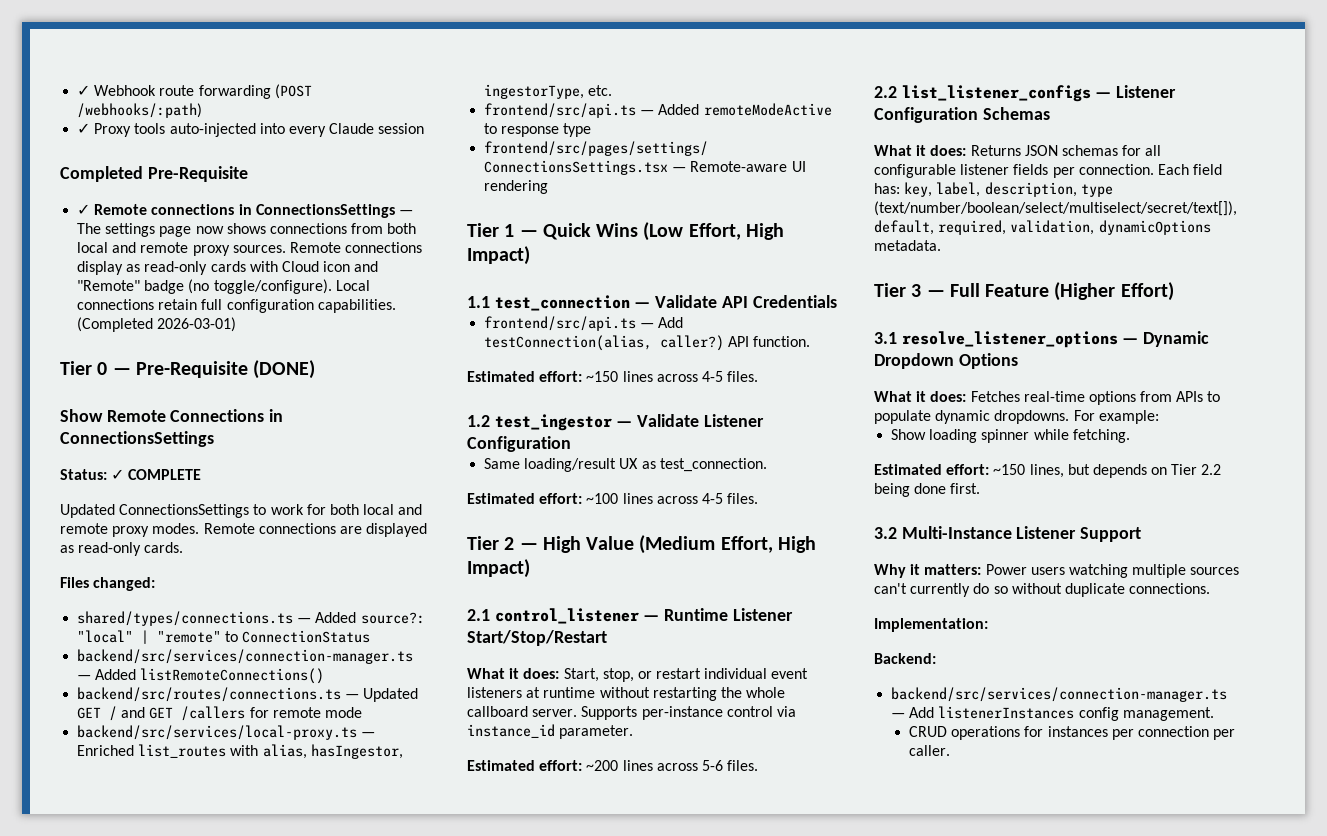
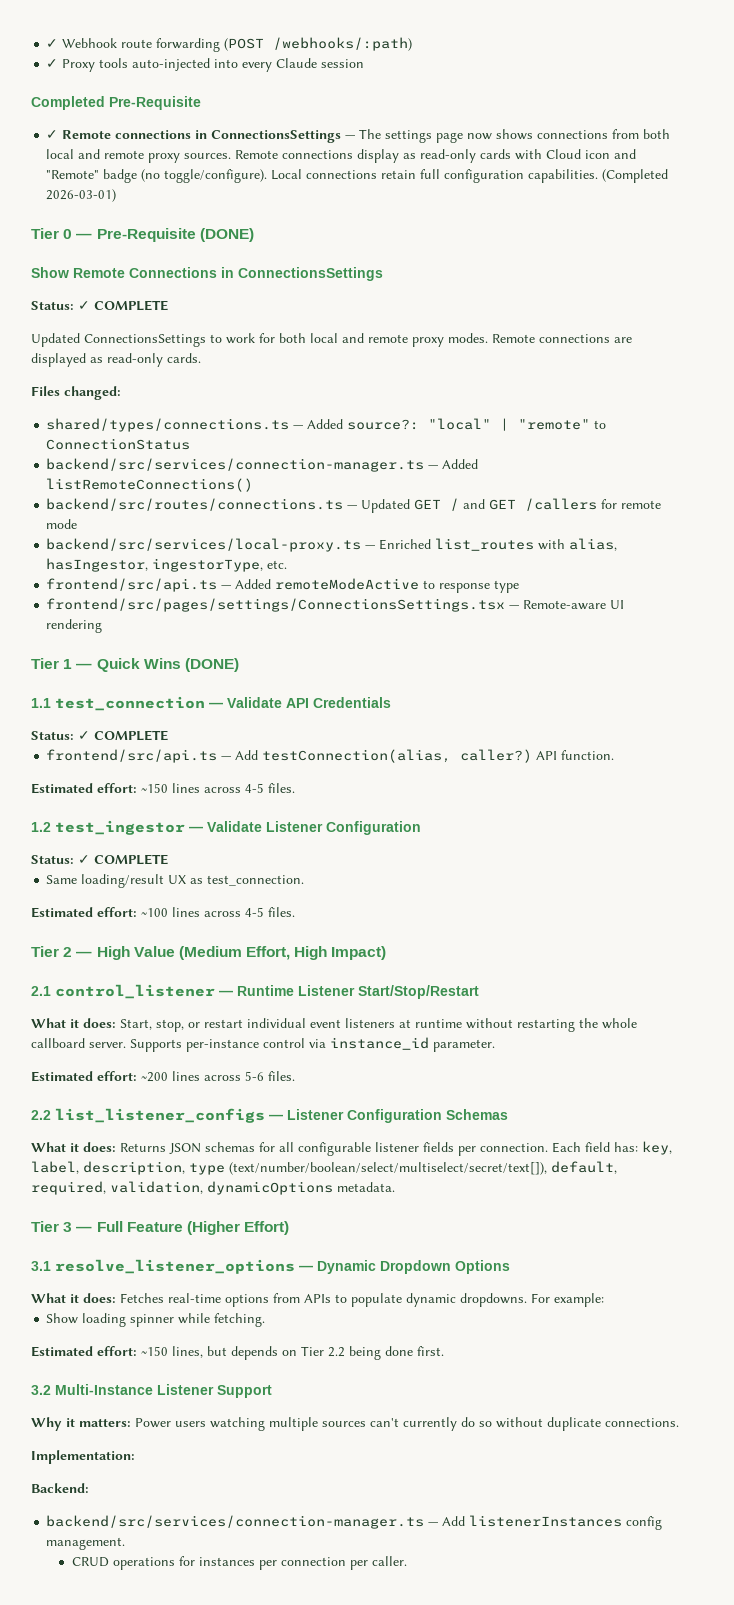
[643,222,784,241] [467,246,530,265] (Low Effort, High Impact) -> [184,658,239,672] (DONE)
(837, 301) none -> [31,730,168,741] // Status: ✓ COMPLETE
(571, 444) none -> [31,854,168,865] // Status: ✓ COMPLETE

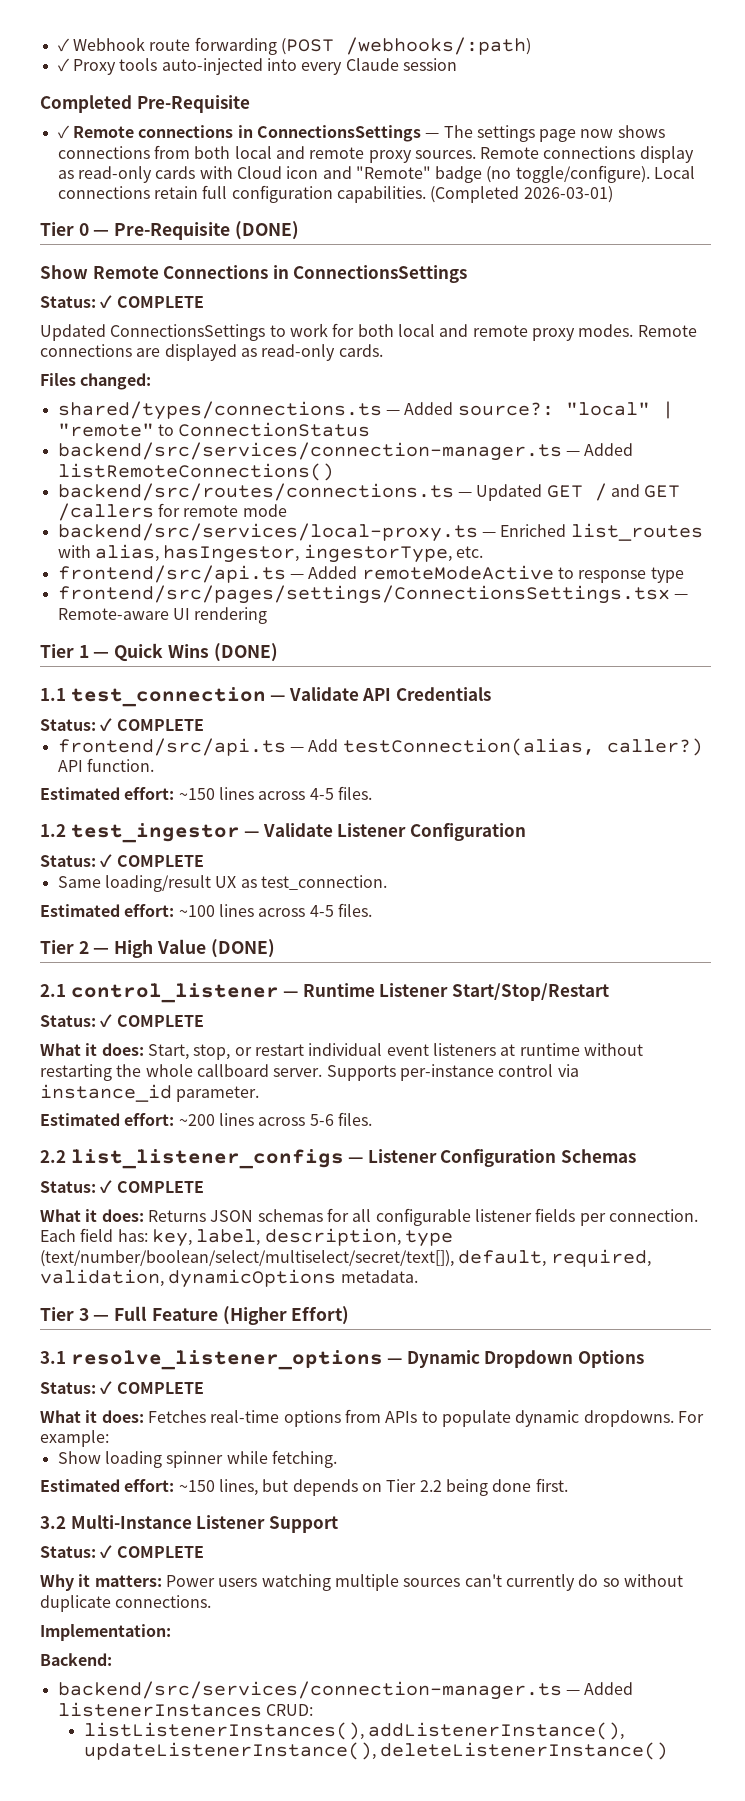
[178,946,387,960] (Medium Effort, High Impact) -> [210,939,275,958] (DONE)
(479, 992) none -> [40,1014,204,1027] // Status: ✓ COMPLETE
(508, 1114) none -> [40,1180,204,1193] // Status: ✓ COMPLETE
(510, 1267) none -> [40,1381,204,1394] // Status: ✓ COMPLETE
(272, 1391) none -> [40,1545,204,1558] // Status: ✓ COMPLETE
[442,1515,663,1530] [46,1537,126,1550] [71,1556,407,1570] Add listenerInstances config management. // CRUD operations for instances per connection per caller. -> [584,1682,634,1695] [57,1702,313,1717] [83,1722,625,1740] [83,1742,669,1760] Added listenerInstances CRUD: // listListenerInstances(), addListenerInstance(), updateListenerInstance(), deleteListenerInstance()

